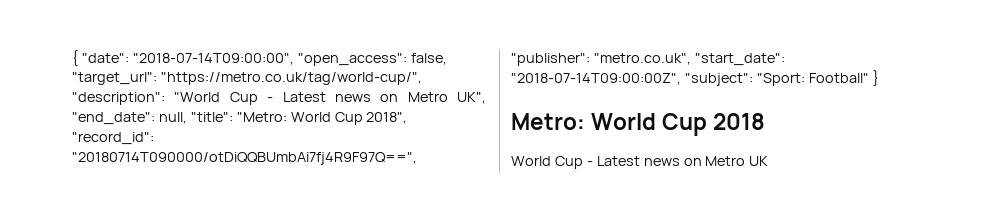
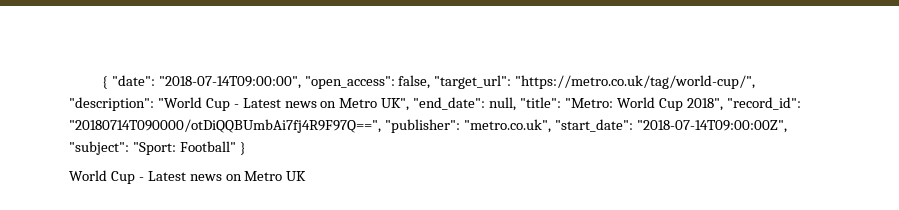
[511,113,766,136] // Metro: World Cup 2018 -> (246, 148) none

